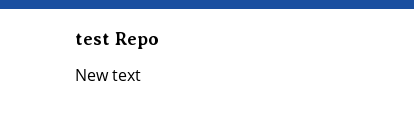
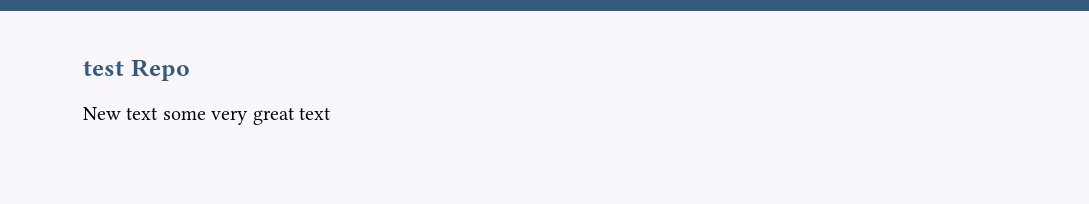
(142, 75) none -> [162,107,331,125] some very great text

